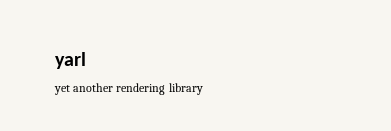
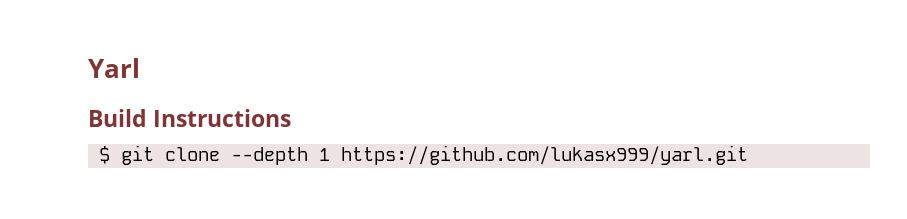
[55,52,86,69] [54,83,203,95] yarl // yet another rendering library -> [88,58,140,78] [88,109,292,127] [98,145,748,165] Yarl // Build Instructions // $ git clone --depth 1 https://github.com/lukasx999/yarl.git

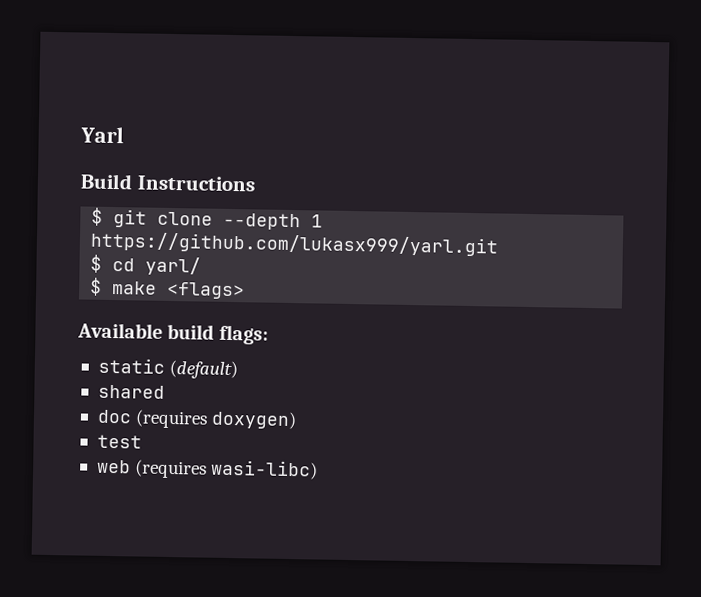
(748, 155) none -> [90,254,202,276] [90,277,246,300] [77,322,269,345] [97,357,239,380] [97,384,165,399] [96,409,298,430] [96,434,142,449] [96,459,319,480] // $ cd yarl/ // $ make <flags> // Available build flags: // static (default) // shared // doc (requires doxygen) // test // web (requires wasi-libc)

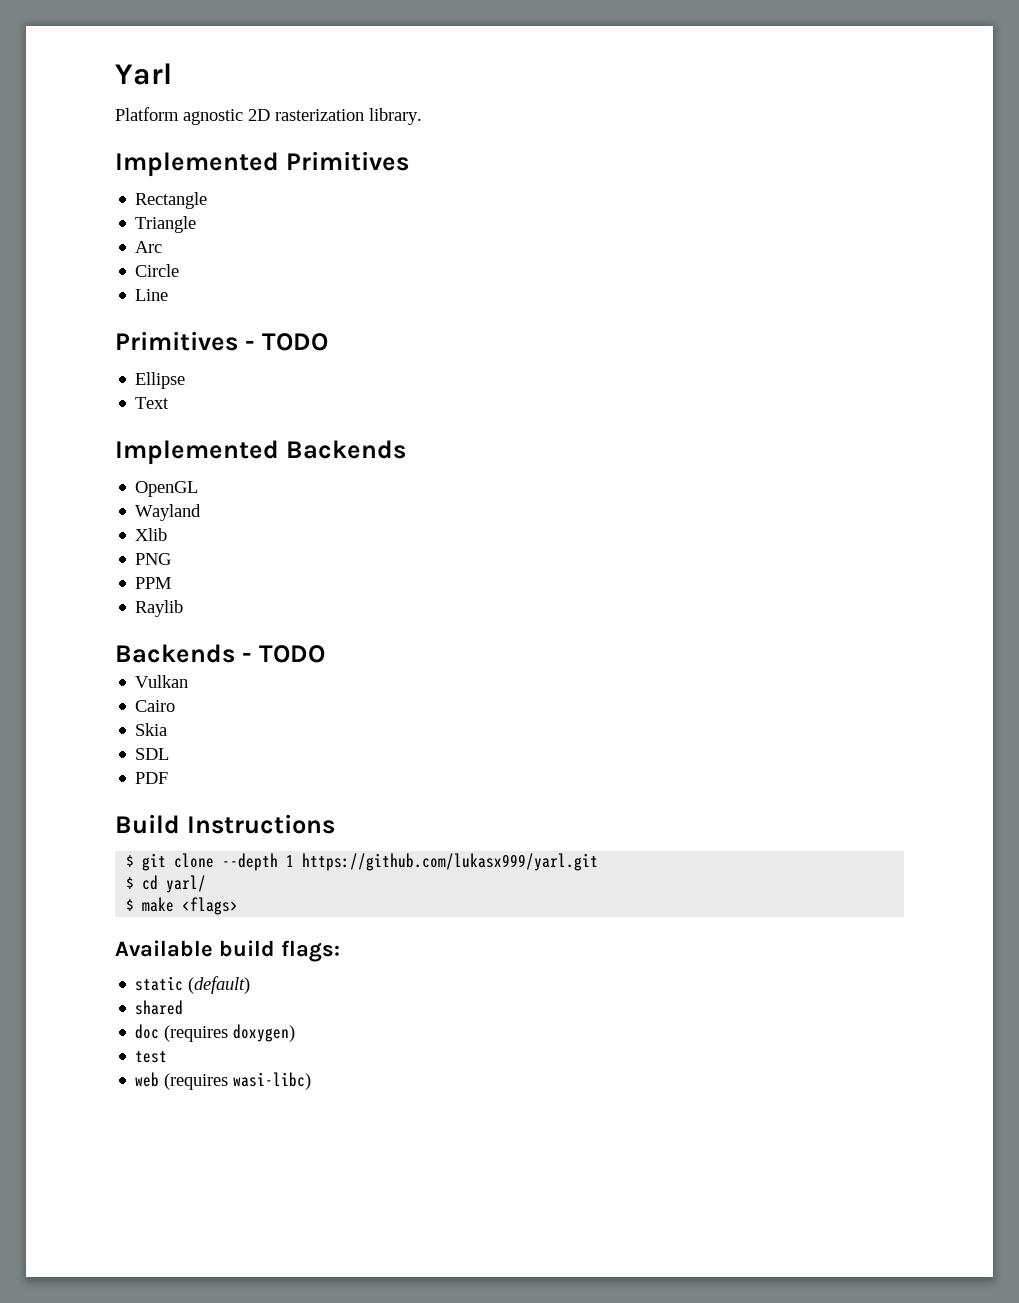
(124, 135) none -> [115,107,422,125] [115,151,409,177] [135,192,208,209] [135,216,197,233] [135,241,163,253] [135,264,180,277] [135,289,169,301] [115,331,328,351] [135,372,186,389] [135,397,170,409] [115,440,406,465] [135,481,199,497] [135,504,202,521] [135,528,168,541] [135,553,172,565] [135,577,172,589] [135,600,184,617] [115,644,325,663] [135,675,189,688] [135,700,176,712] [135,723,168,736] [135,748,170,760] [135,772,169,784] // Platform agnostic 2D rasterization library. // Implemented Primitives // Rectangle // Triangle // Arc // Circle // Line // Primitives - TODO // Ellipse // Text // Implemented Backends // OpenGL // Wayland // Xlib // PNG // PPM // Raylib // Backends - TODO // Vulkan // Cairo // Skia // SDL // PDF

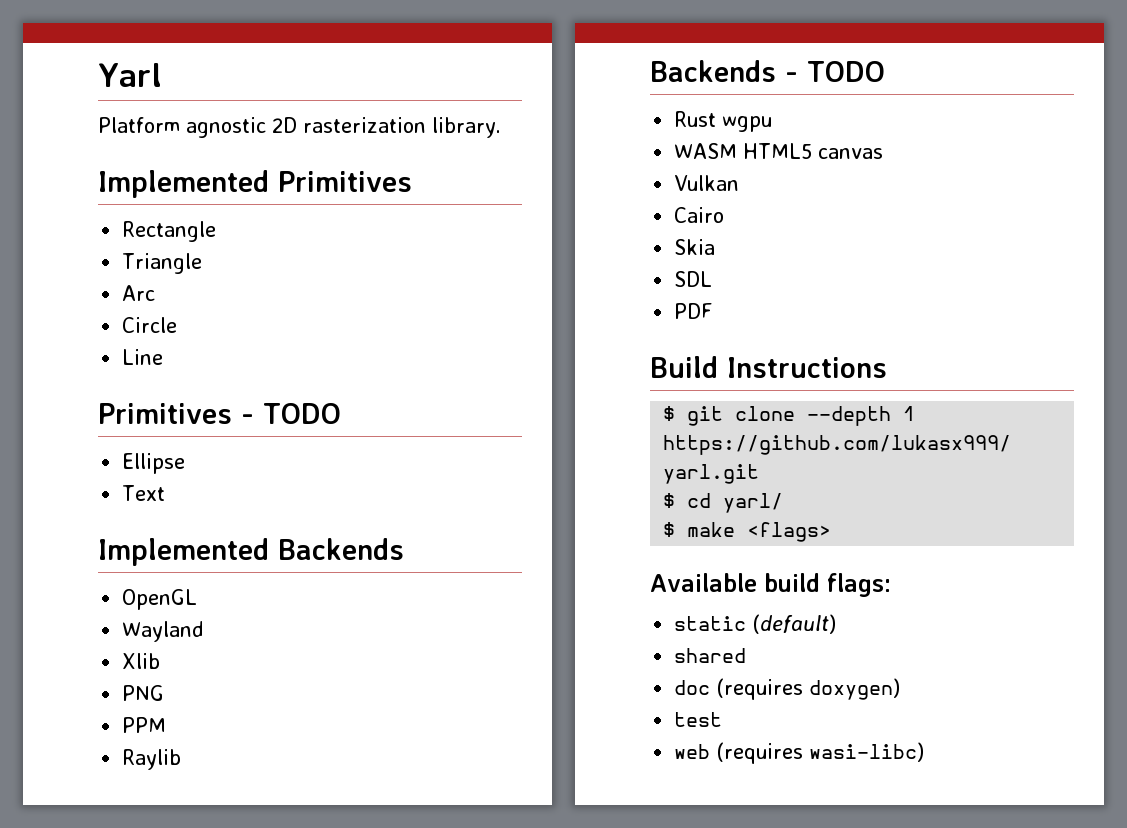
(325, 654) none -> [674,111,773,132] [674,143,884,159] // Rust wgpu // WASM HTML5 canvas

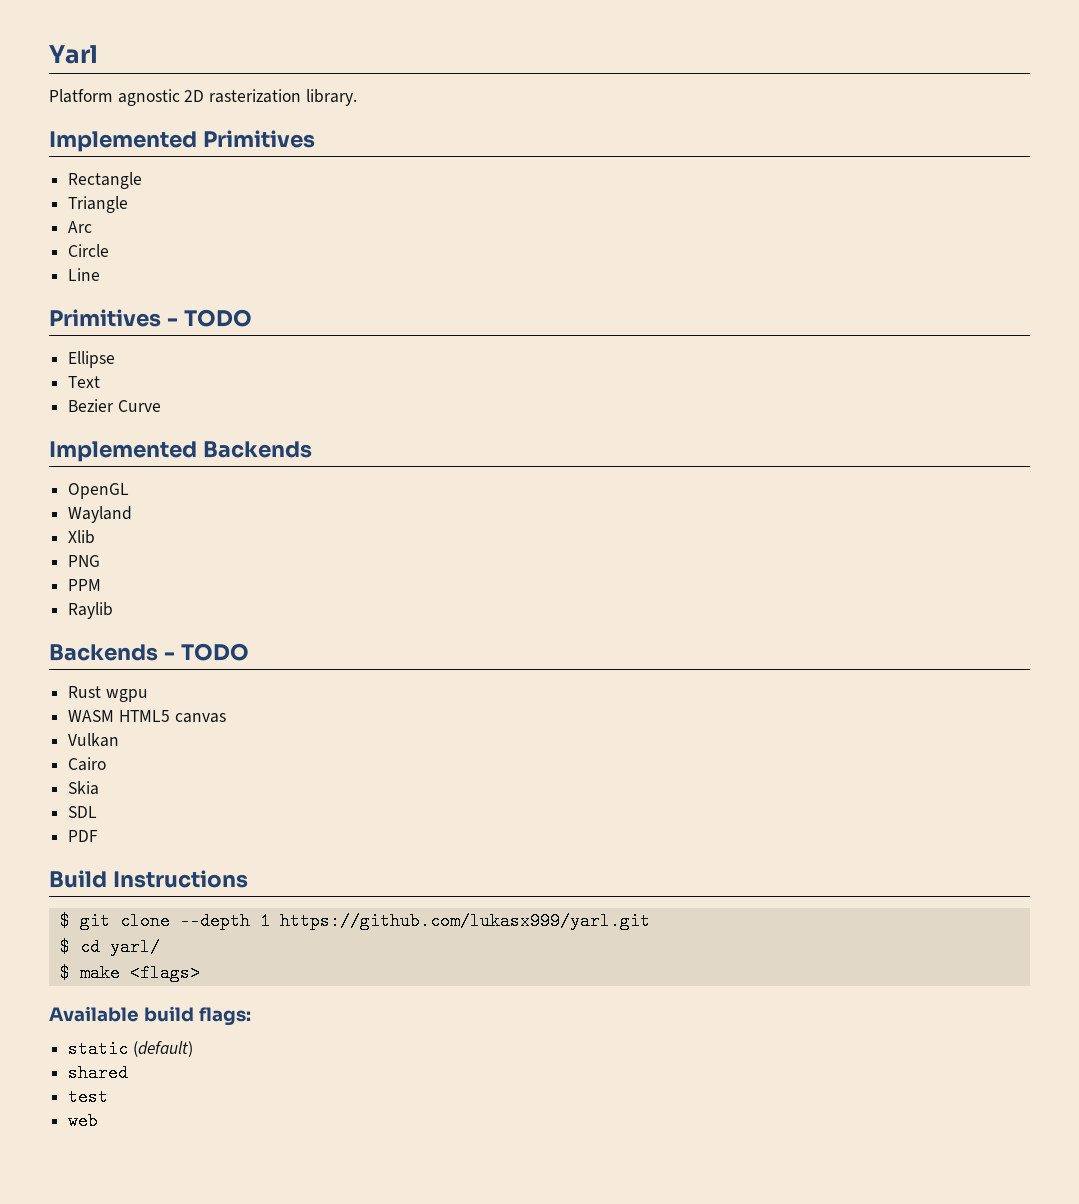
(166, 493) none -> [68,399,161,412] // Bezier Curve
[674,678,901,700] // doc (requires doxygen) -> (129, 1073) none
[716,742,925,764] (requires wasi-libc) -> (99, 1121) none

